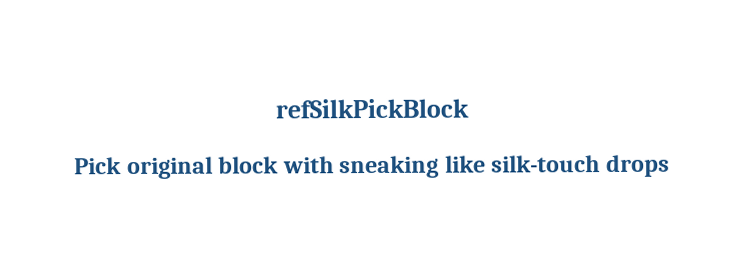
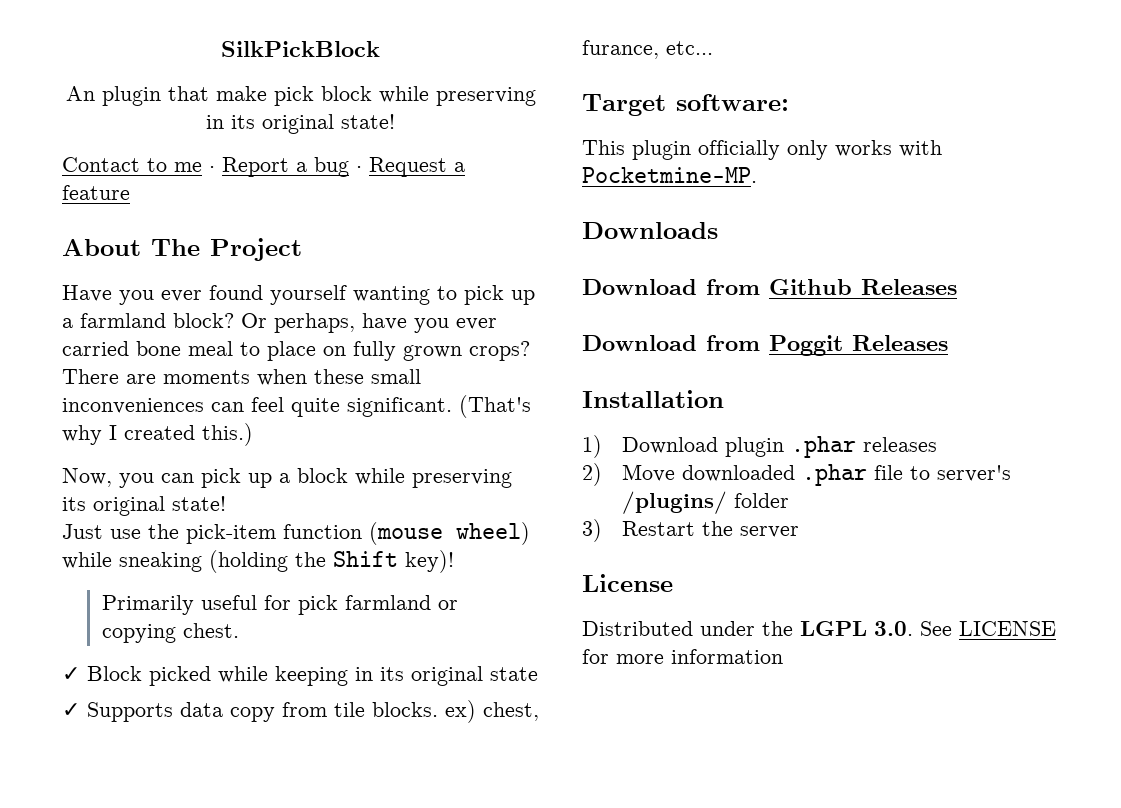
[274,98,469,119] [74,154,670,180] refSilkPickBlock // Pick original block with sneaking like silk-touch drops -> [221,41,380,57] [65,86,536,106] [206,114,395,134] [62,157,465,177] [62,185,130,200] [62,238,302,261] [62,285,535,305] [62,313,497,333] [62,341,530,361] [62,369,421,386] [62,395,531,418] [62,423,253,446] [62,468,512,488] [62,496,226,516] [62,522,530,545] [62,550,454,573] [102,595,459,615] [102,623,240,643] [62,666,538,686] [62,700,539,723] [582,40,713,59] [582,94,789,116] [582,140,942,160] [582,167,757,183] [582,222,718,239] [582,279,957,295] [582,335,948,356] [582,390,724,408] [582,435,938,458] [582,463,1012,486] [622,491,790,514] [582,519,800,542] [582,574,673,592] [582,621,1056,636] [582,649,783,664] SilkPickBlock // An plugin that make pick block while preserving in its original state! // Contact to me · Report a bug · Request a feature // About The Project // Have you ever found yourself wanting to pick up a farmland block? Or perhaps, have you ever carried bone meal to place on fully grown crops? There are moments when these small inconveniences can feel quite significant. (That's why I created this.) // Now, you can pick up a block while preserving its original state! // Just use the pick-item function (mouse wheel) while sneaking (holding the Shift key)! // Primarily useful for pick farmland or copying chest. // ✓ Block picked while keeping in its original state // ✓ Supports data copy from tile blocks. ex) chest, furance, etc... // Target software: // This plugin officially only works with Pocketmine-MP. // Downloads // Download from Github Releases // Download from Poggit Releases // Installation // 1) Download plugin .phar releases // 2) Move downloaded .phar file to server's /plugins/ folder // 3) Restart the server // License // Distributed under the LGPL 3.0. See LICENSE for more information

